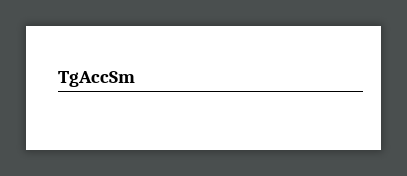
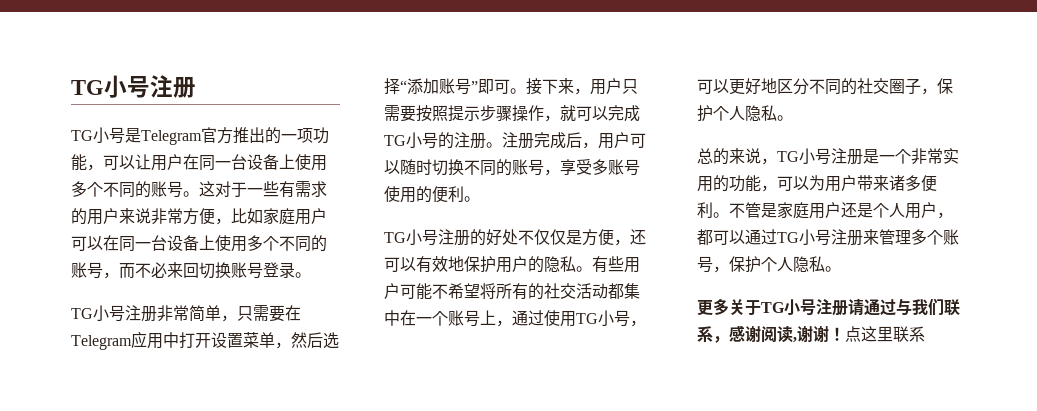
[58,71,135,87] TgAccSm -> [71,75,196,98] [71,127,329,145] [71,154,327,171] [71,181,327,198] [71,208,327,225] [71,235,327,252] [71,262,311,279] [71,305,301,322] [71,331,339,350] [384,78,638,95] [384,105,640,122] [384,132,646,149] [384,159,640,176] [384,186,480,203] [384,229,646,246] [384,256,640,273] [384,283,640,300] [384,310,646,327] [697,78,953,95] [697,105,793,122] [697,148,959,165] [697,175,937,192] [697,202,953,219] [697,229,959,246] [697,256,841,273] [697,298,960,316] [697,325,925,343] TG小号注册 // TG小号是Telegram官方推出的一项功能，可以让用户在同一台设备上使用多个不同的账号。这对于一些有需求的用户来说非常方便，比如家庭用户可以在同一台设备上使用多个不同的账号，而不必来回切换账号登录。 // TG小号注册非常简单，只需要在Telegram应用中打开设置菜单，然后选择“添加账号”即可。接下来，用户只需要按照提示步骤操作，就可以完成TG小号的注册。注册完成后，用户可以随时切换不同的账号，享受多账号使用的便利。 // TG小号注册的好处不仅仅是方便，还可以有效地保护用户的隐私。有些用户可能不希望将所有的社交活动都集中在一个账号上，通过使用TG小号，可以更好地区分不同的社交圈子，保护个人隐私。 // 总的来说，TG小号注册是一个非常实用的功能，可以为用户带来诸多便利。不管是家庭用户还是个人用户，都可以通过TG小号注册来管理多个账号，保护个人隐私。 // 更多关于TG小号注册请通过与我们联系，感谢阅读,谢谢！点这里联系

